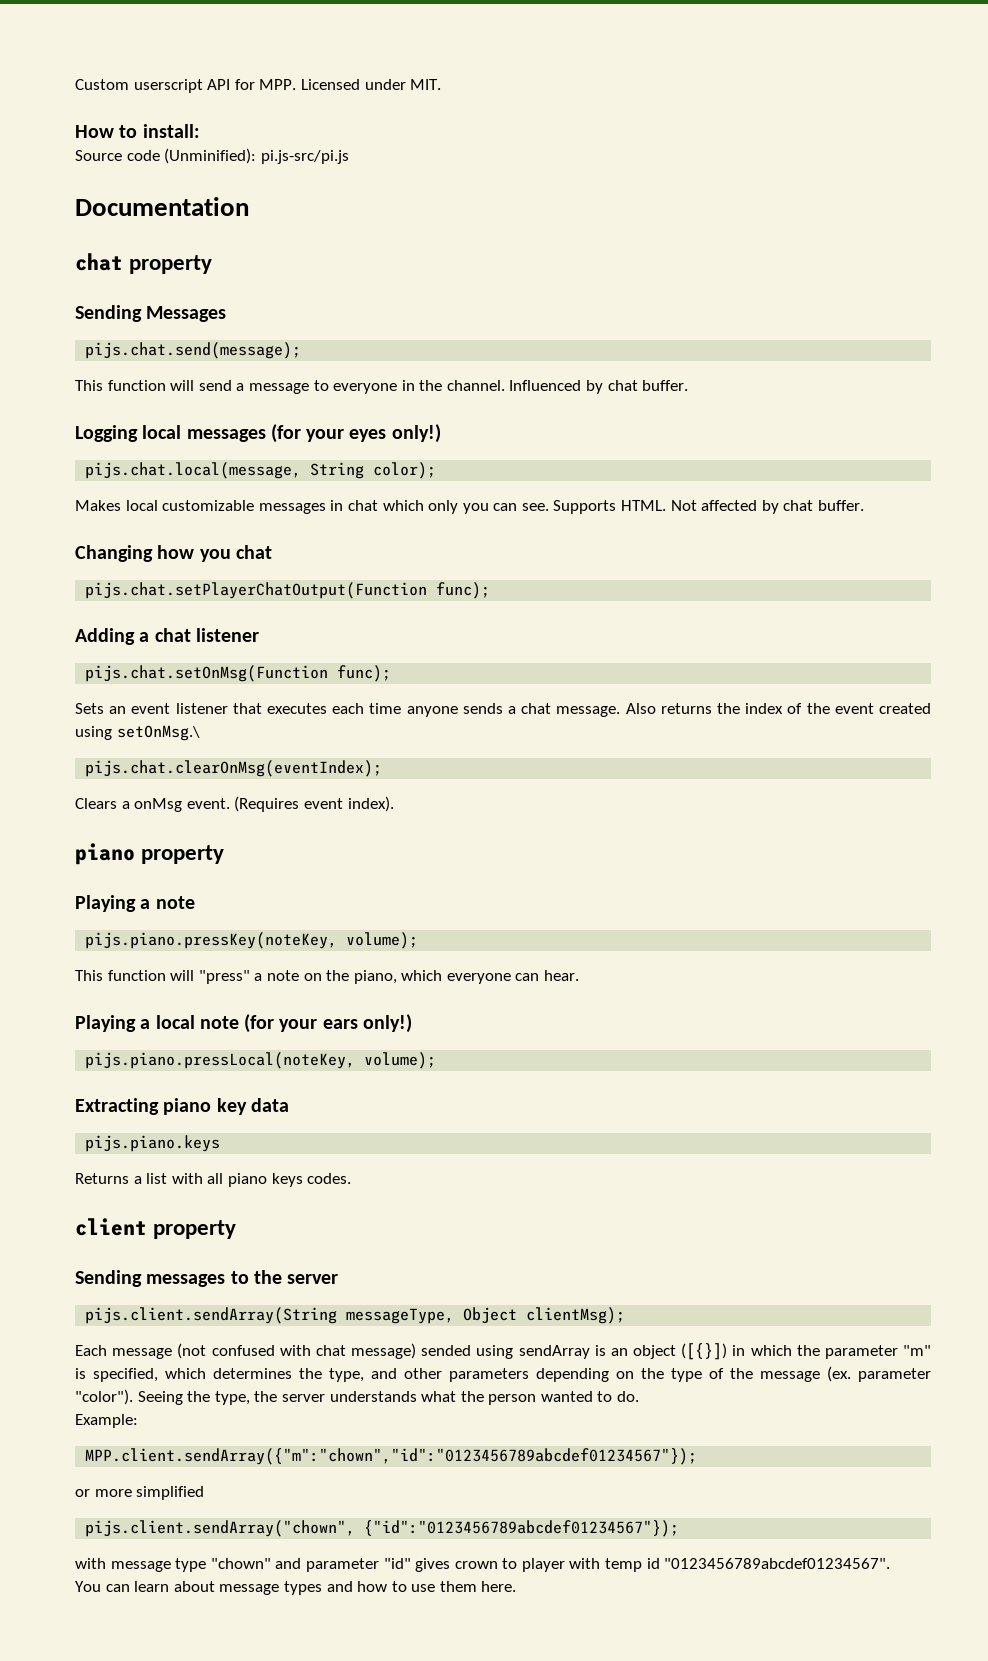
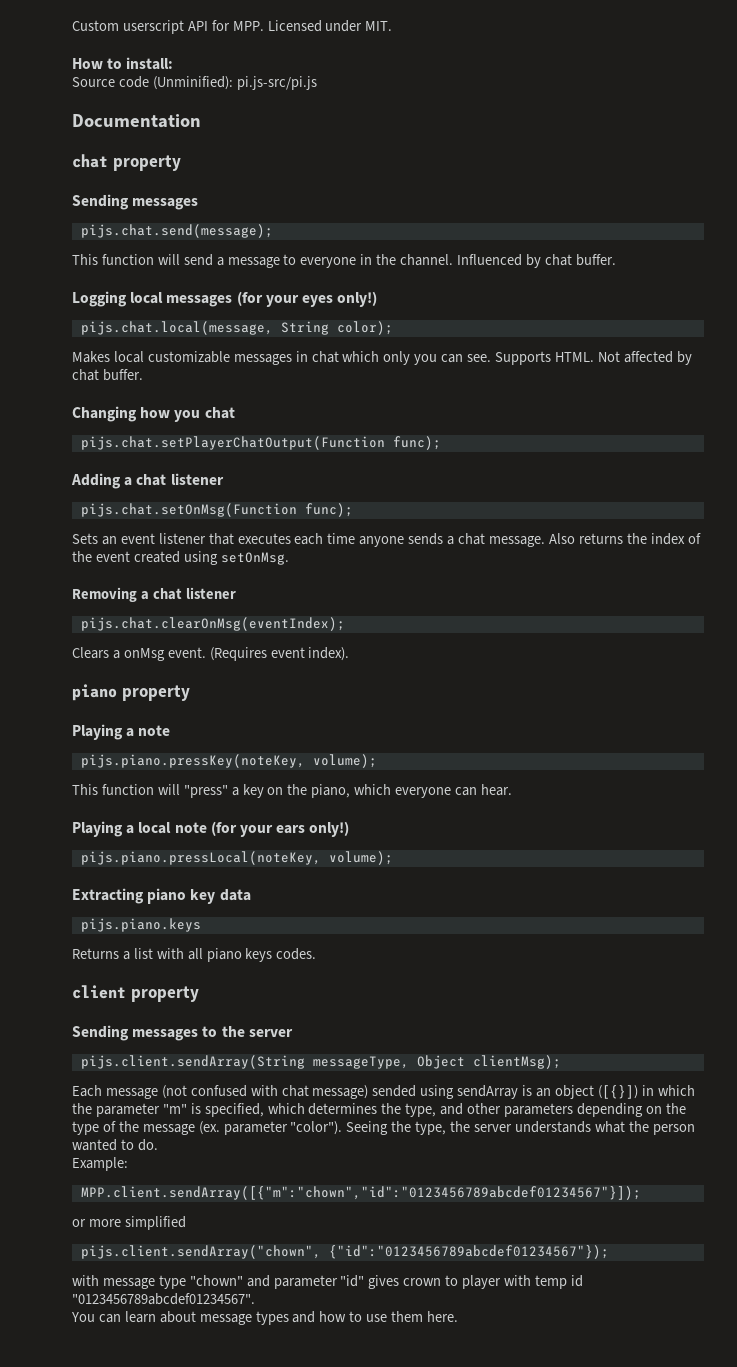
[146,306,227,322] Messages -> [132,198,199,210] messages
[116,725,200,741] setOnMsg.\ -> [220,552,289,565] [72,587,236,602] setOnMsg. // Removing a chat listener
[266,970,299,981] note -> [242,784,264,798] key
[85,1448,698,1465] MPP.client.sendArray({"m":"chown","id":"0123456789abcdef01234567"}); -> [80,1186,641,1200] MPP.client.sendArray([{"m":"chown","id":"0123456789abcdef01234567"}]);

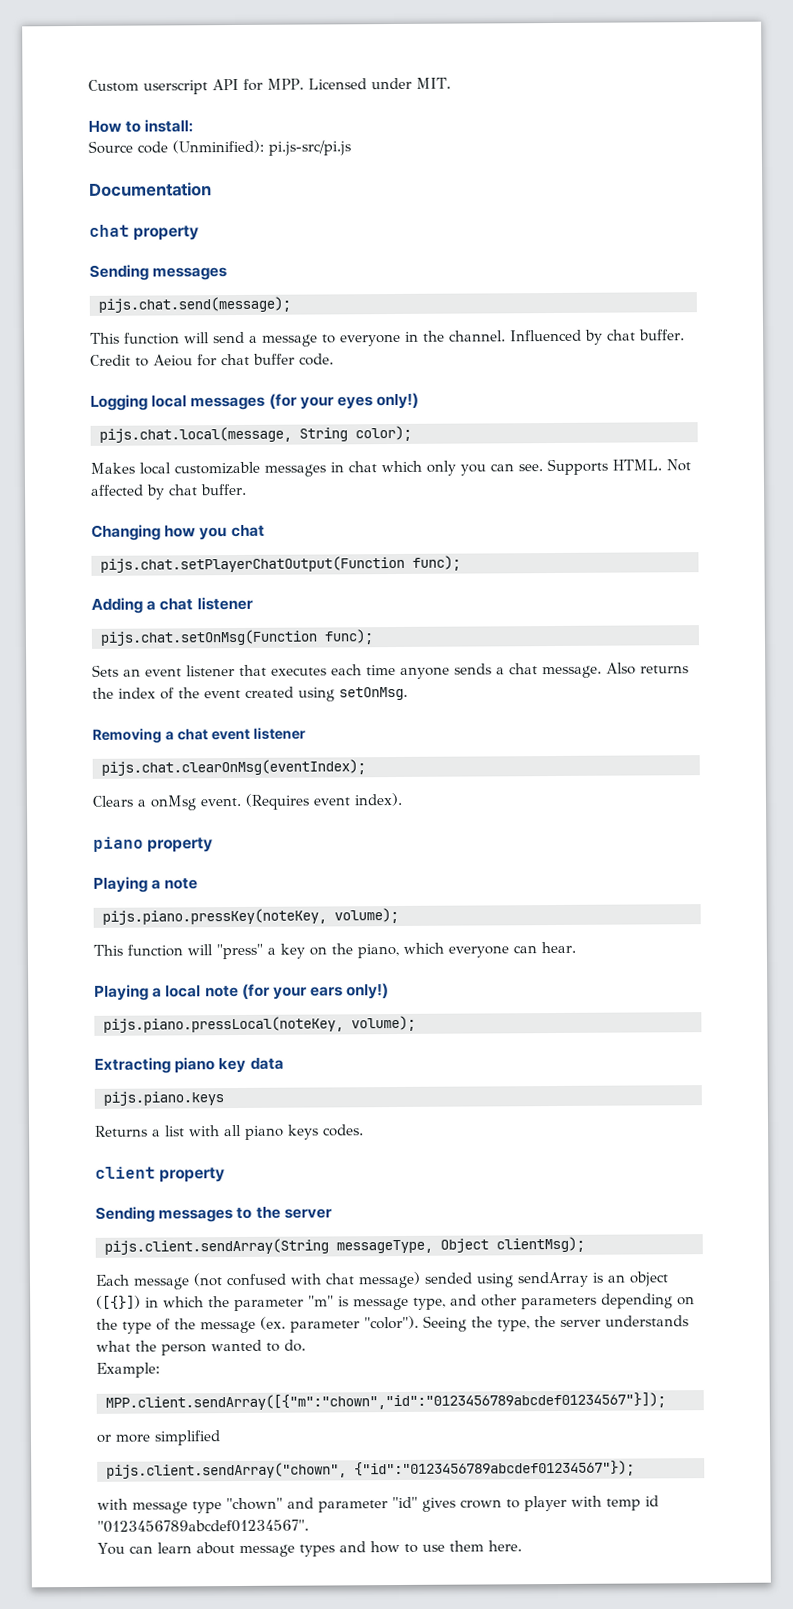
(616, 260) none -> [90,353,334,367] Credit to Aeiou for chat buffer code.
(182, 594) none -> [210,728,250,741] event
[204,1103,402,1117] specified, which determines the -> [353,1297,409,1311] message

